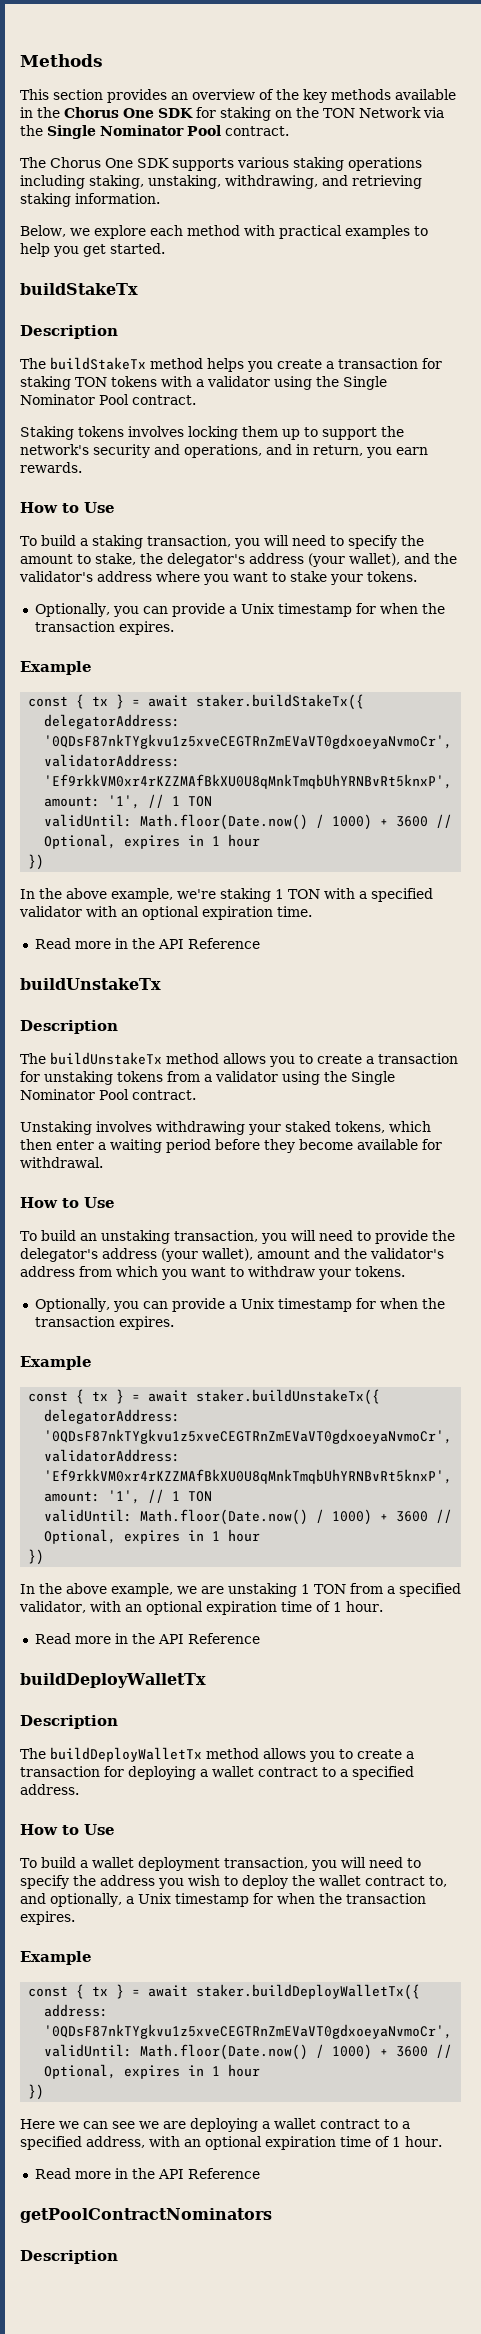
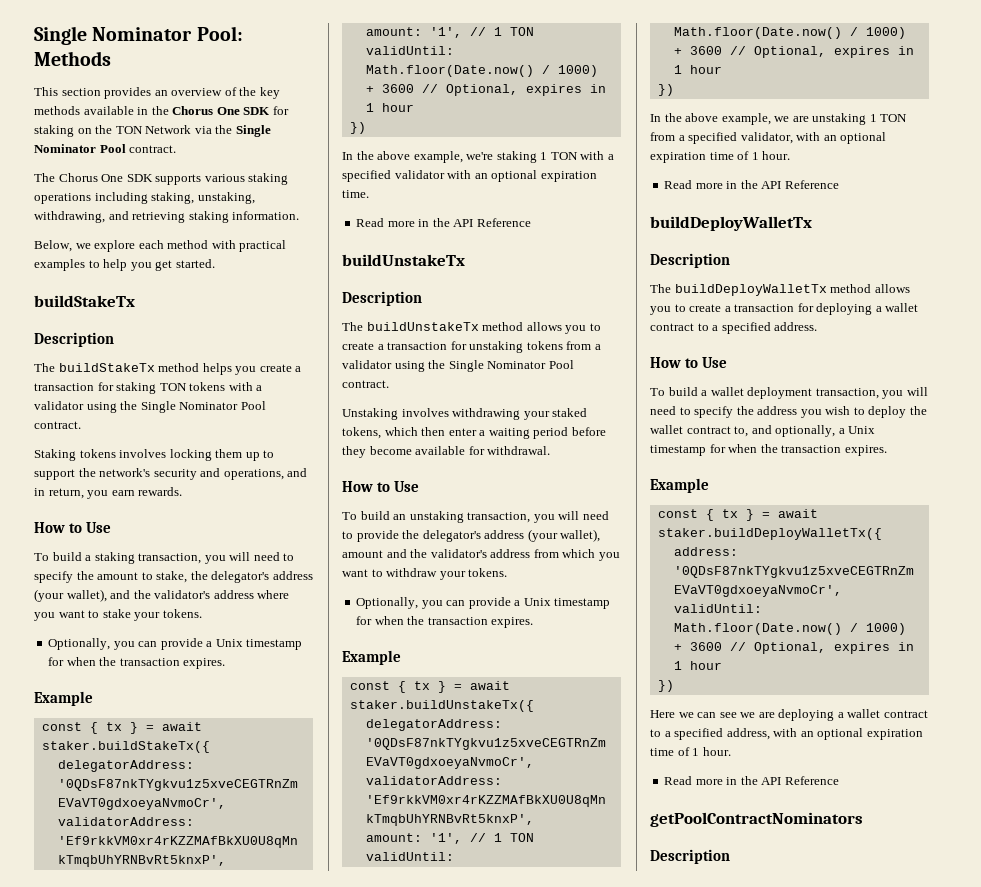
(20, 60) none -> [34,26,243,45] Single Nominator Pool:

